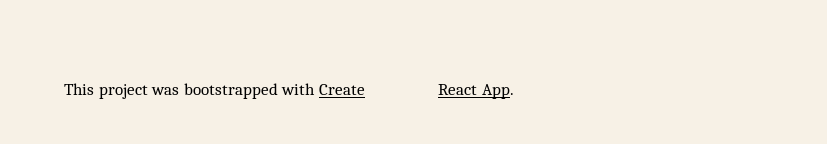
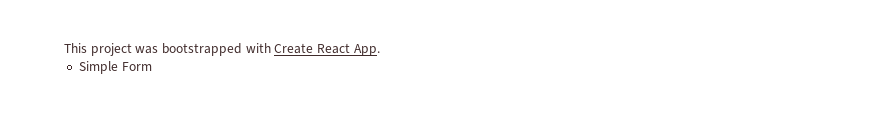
(514, 91) none -> [78,61,152,74] // Simple Form

